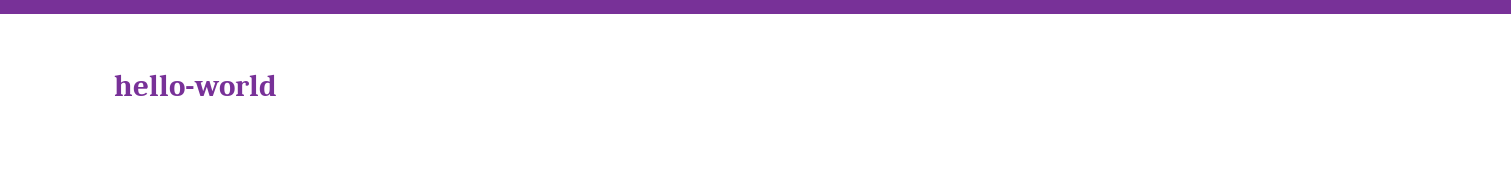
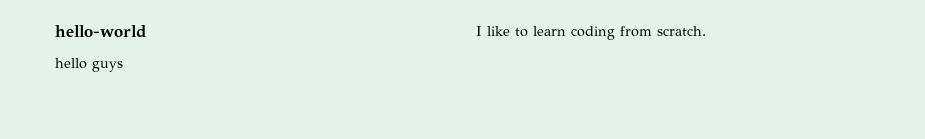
(277, 85) none -> [55,58,123,72] [476,26,706,40] // hello guys // I like to learn coding from scratch.

